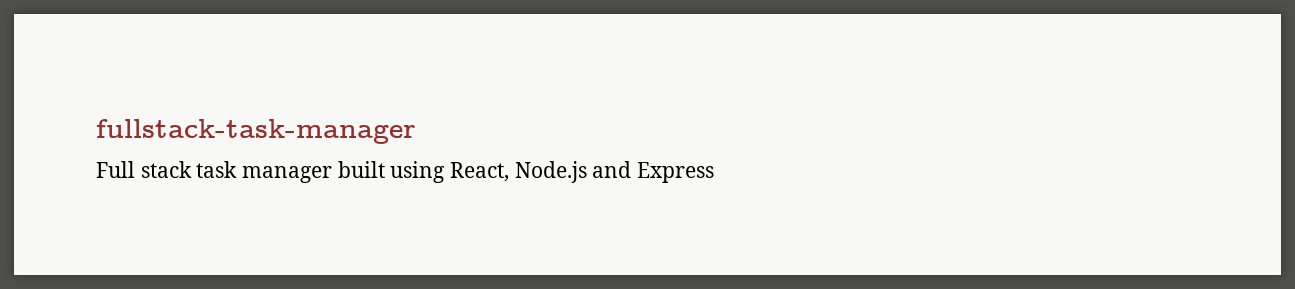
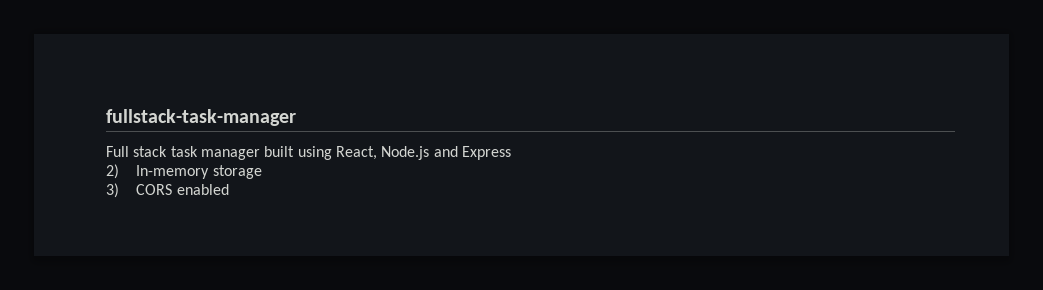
(715, 172) none -> [106,164,262,179] [106,183,229,198] // 2) In-memory storage // 3) CORS enabled

